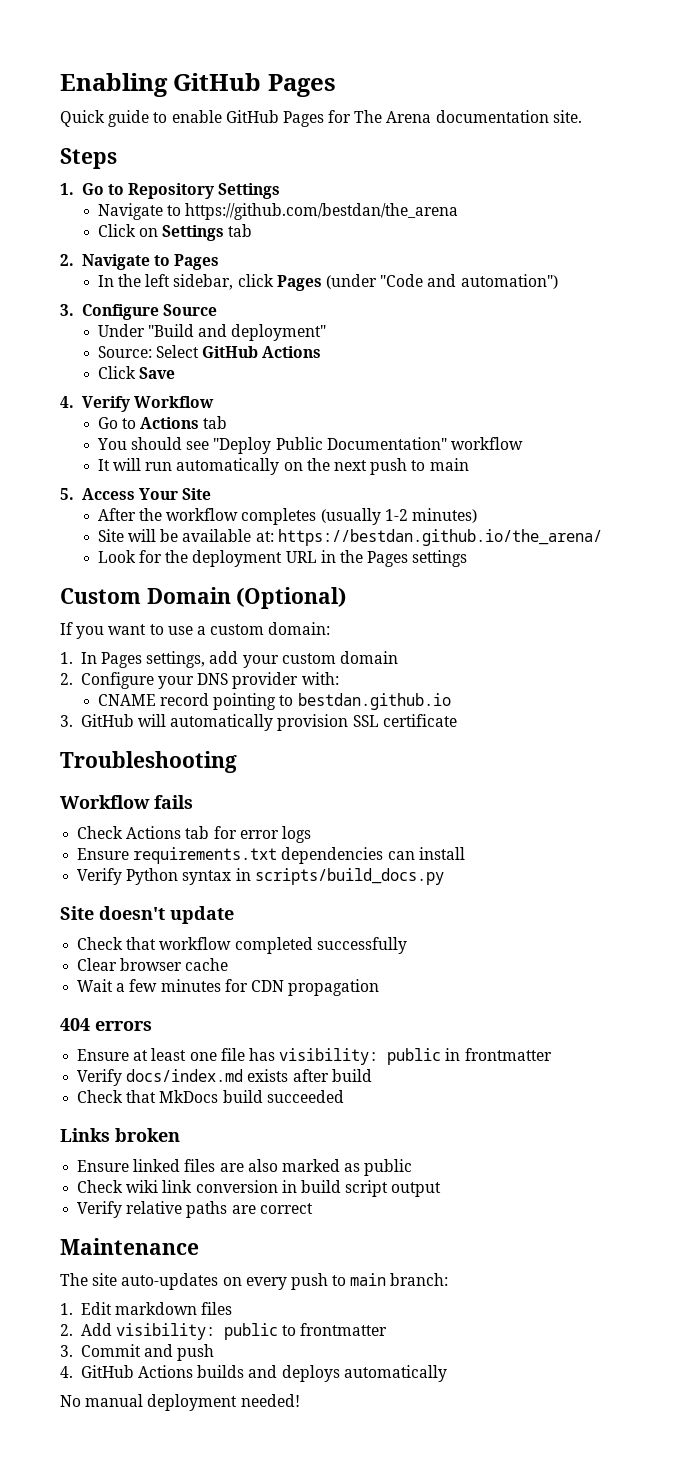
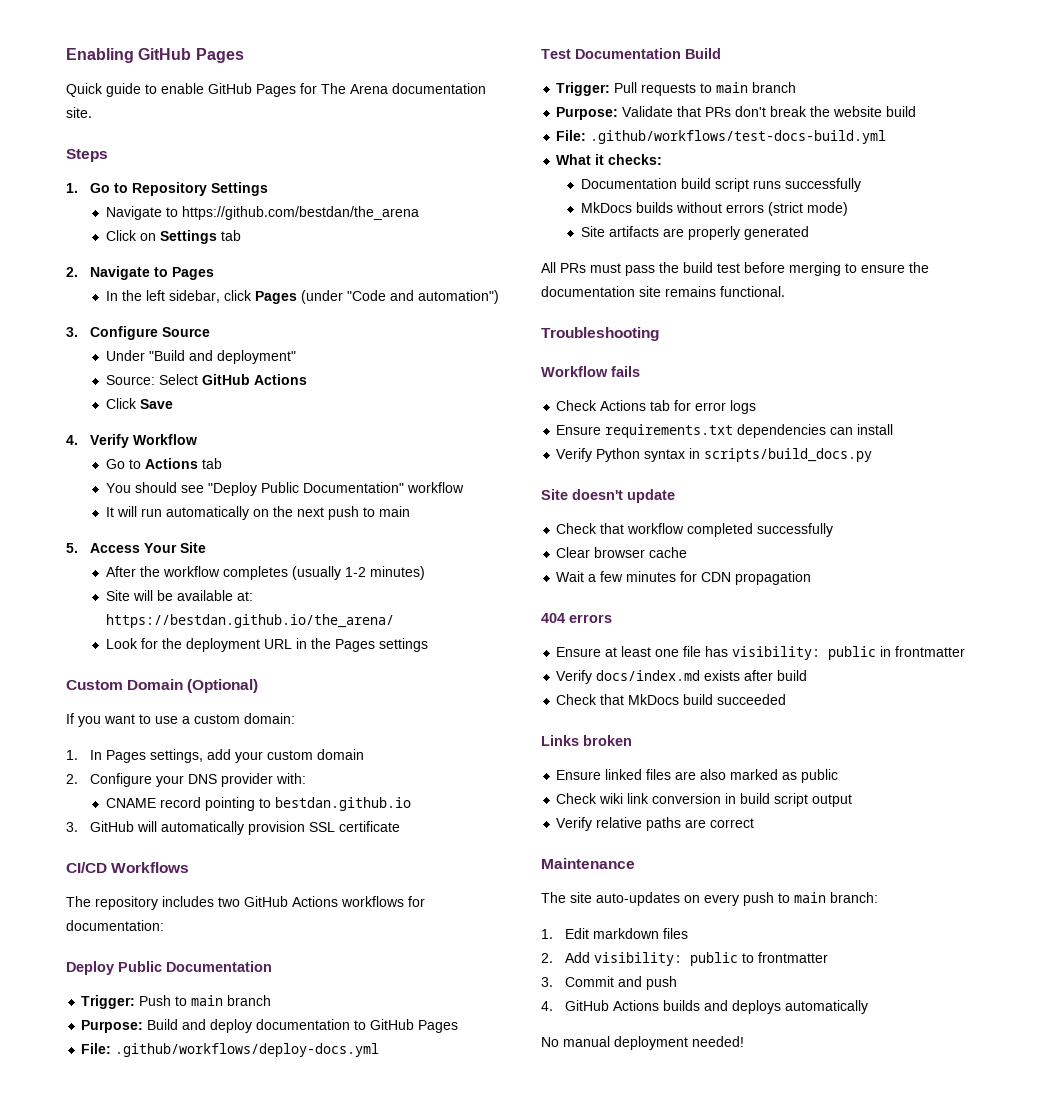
(457, 720) none -> [66,862,190,873] [66,896,425,910] [66,920,164,931] [66,961,272,975] [81,995,272,1009] [81,1019,459,1033] [81,1043,380,1057] [541,48,721,59] [556,82,797,96] [556,106,917,120] [556,130,887,144] [556,154,663,165] [580,178,861,192] [580,202,848,216] [580,226,809,240] [541,262,929,276] [541,286,785,297] // CI/CD Workflows // The repository includes two GitHub Actions workflows for documentation: // Deploy Public Documentation // Trigger: Push to main branch // Purpose: Build and deploy documentation to GitHub Pages // File: .github/workflows/deploy-docs.yml // Test Documentation Build // Trigger: Pull requests to main branch // Purpose: Validate that PRs don't break the website build // File: .github/workflows/test-docs-build.yml // What it checks: // Documentation build script runs successfully // MkDocs builds without errors (strict mode) // Site artifacts are properly generated // All PRs must pass the build test before merging to ensure the documentation site remains functional.

